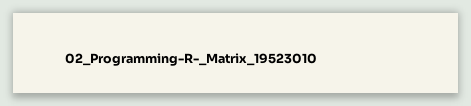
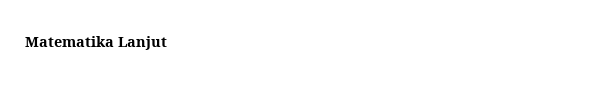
[65,53,317,66] 02_Programming-R-_Matrix_19523010 -> [25,36,167,50] Matematika Lanjut

